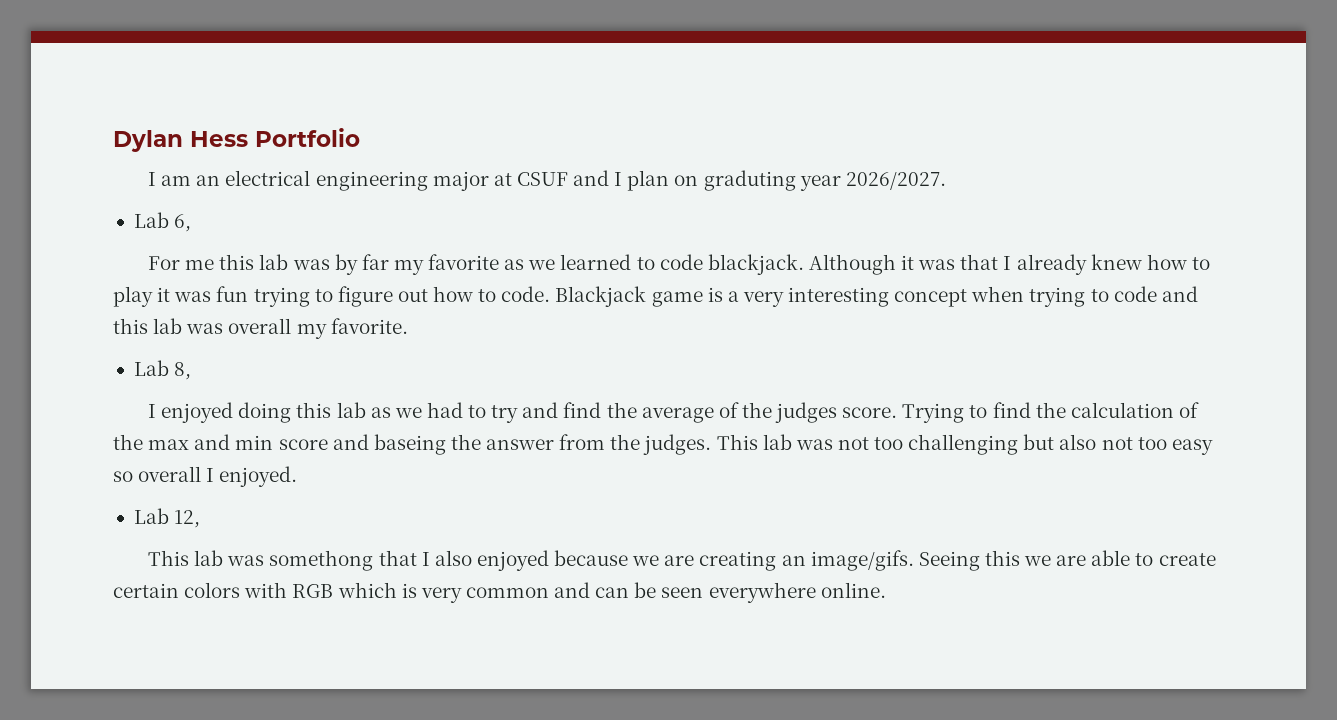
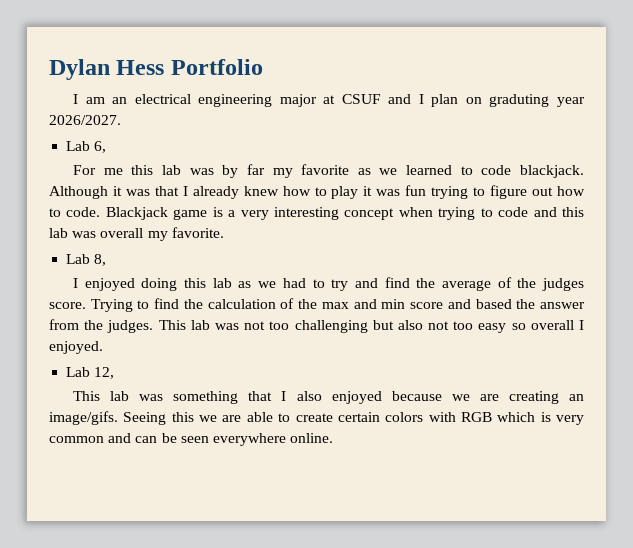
[373,434,446,455] baseing -> [475,299,512,309] based
[269,550,374,571] somethong -> [173,391,239,404] something

